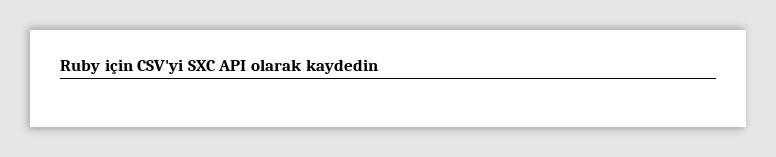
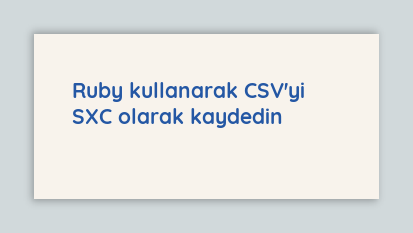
[104,59,133,74] için -> [129,82,238,98] kullanarak
[218,60,247,71] API -> (112, 116) none

